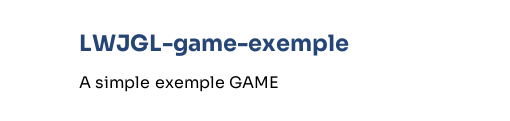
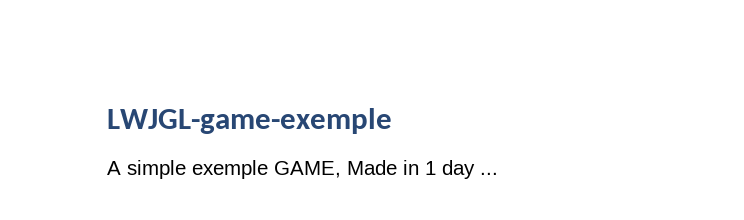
[228,76,279,89] GAME -> [274,160,498,179] GAME, Made in 1 day ...

